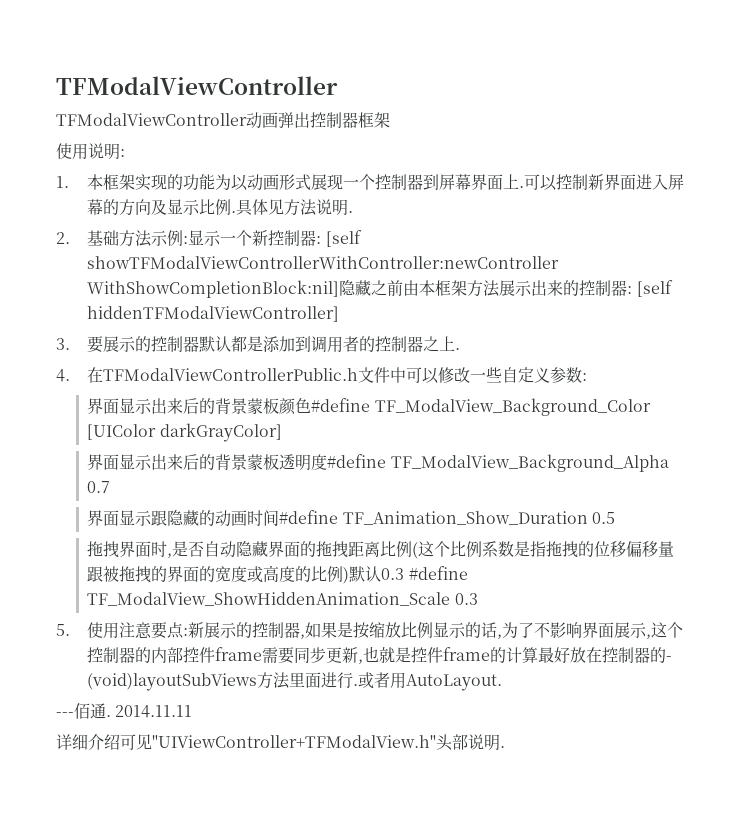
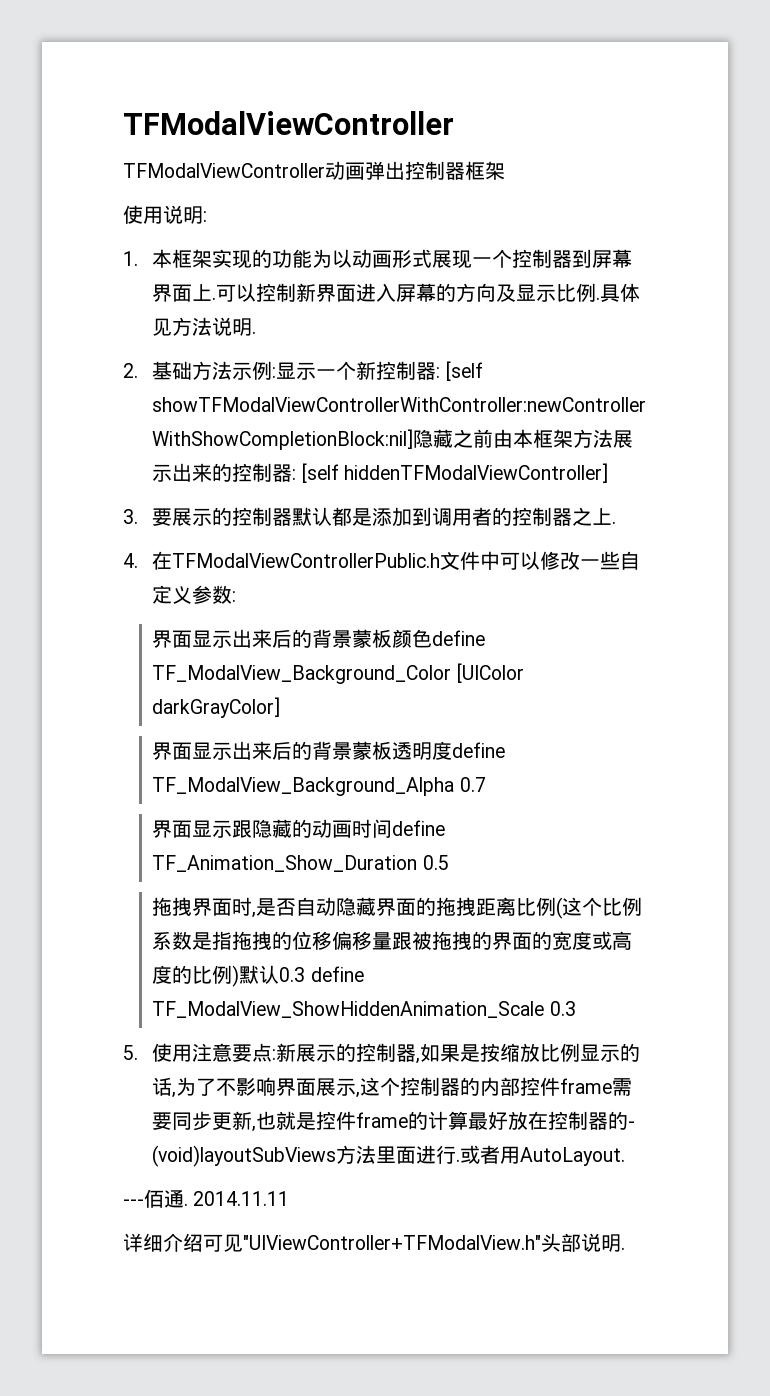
[311,398,371,412] #define -> [432,630,486,646] define
[327,454,387,468] #define -> [452,742,506,758] define
[279,510,339,524] #define -> [392,820,446,836] define
[408,566,468,580] #define -> [310,966,364,982] define

